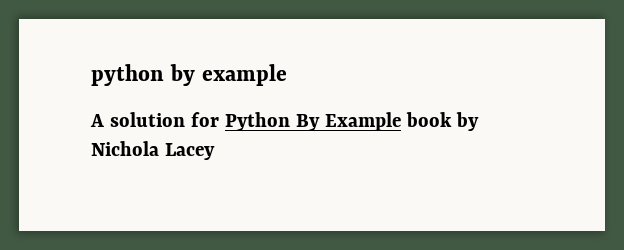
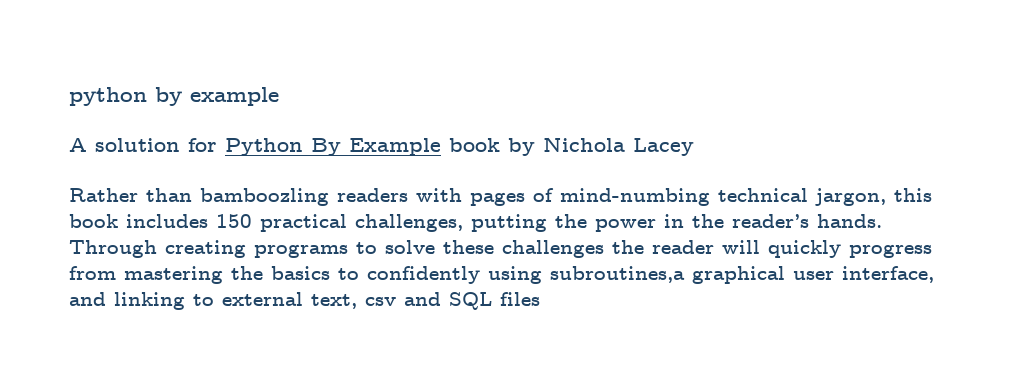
(215, 151) none -> [69,188,932,206] [69,214,882,232] [69,240,932,258] [69,266,934,284] [69,292,540,310] // Rather than bamboozling readers with pages of mind-numbing technical jargon, this book includes 150 practical challenges, putting the power in the reader’s hands. Through creating programs to solve these challenges the reader will quickly progress from mastering the basics to confidently using subroutines,a graphical user interface, and linking to external text, csv and SQL files

